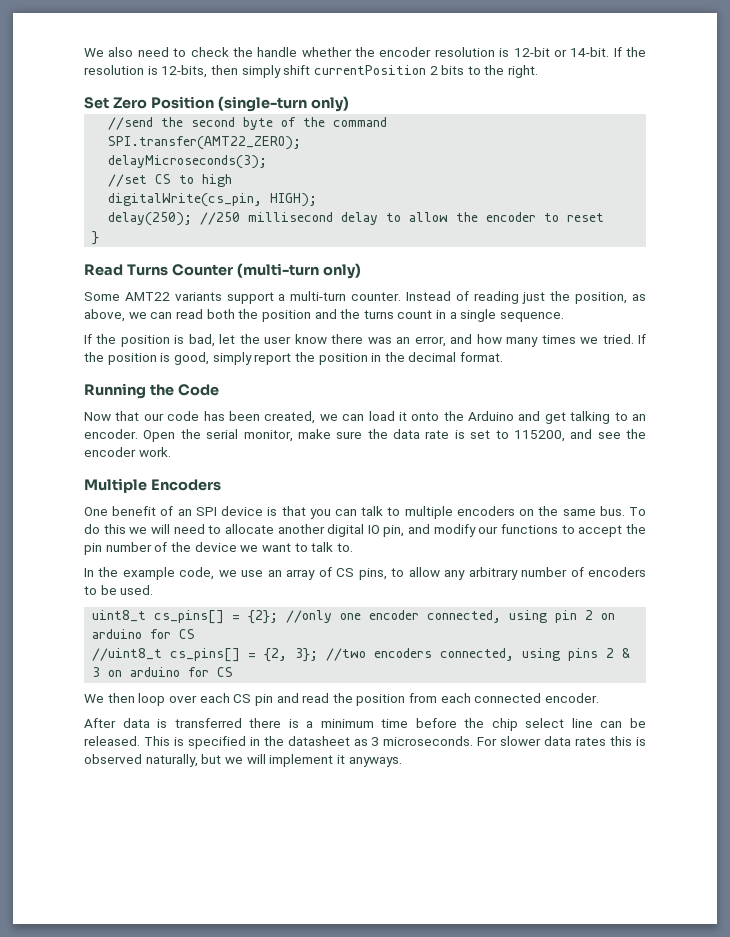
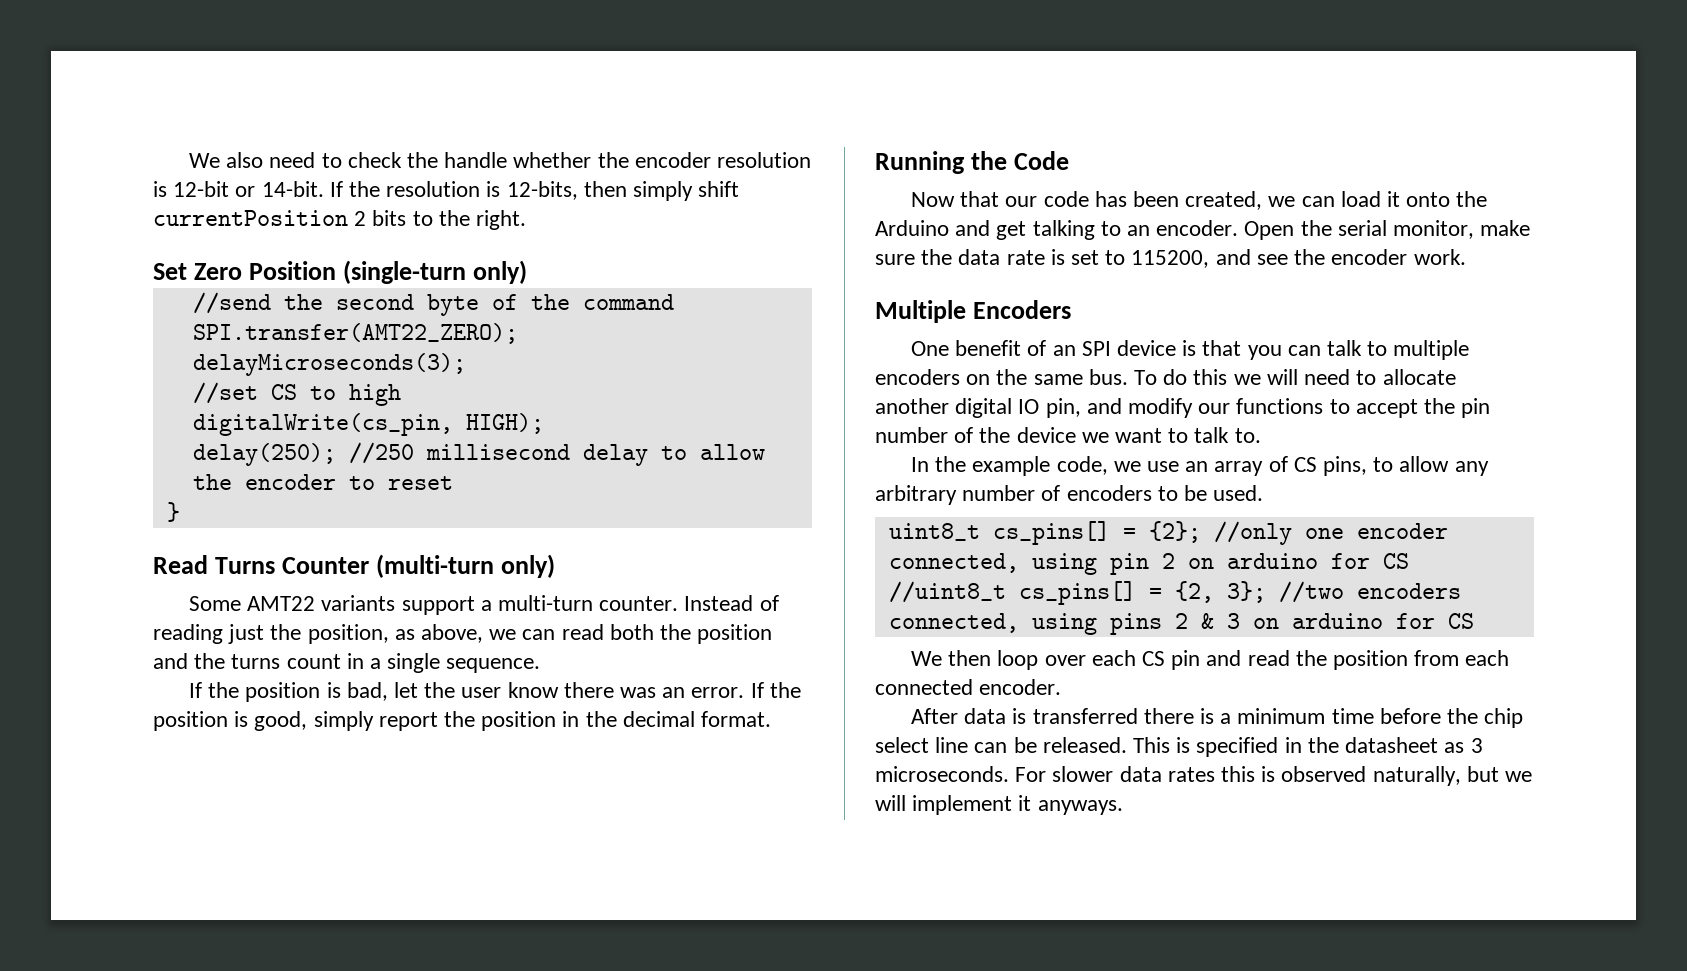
[414,334,634,347] error, and how many times we tried. -> [691,687,745,698] error.

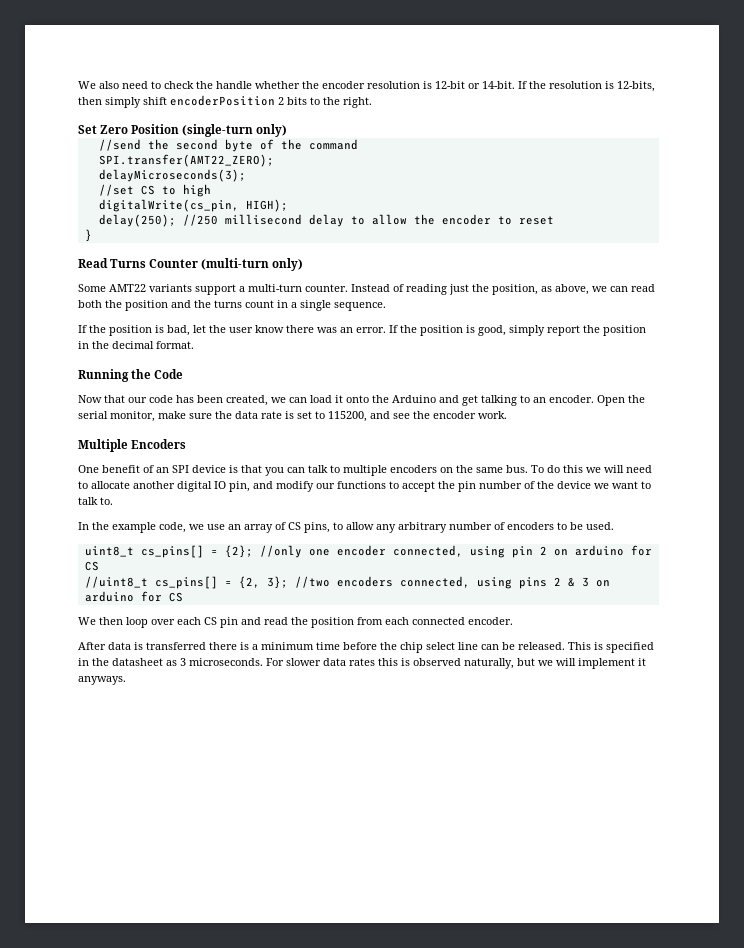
[153,210,348,226] currentPosition -> [170,95,275,106] encoderPosition

